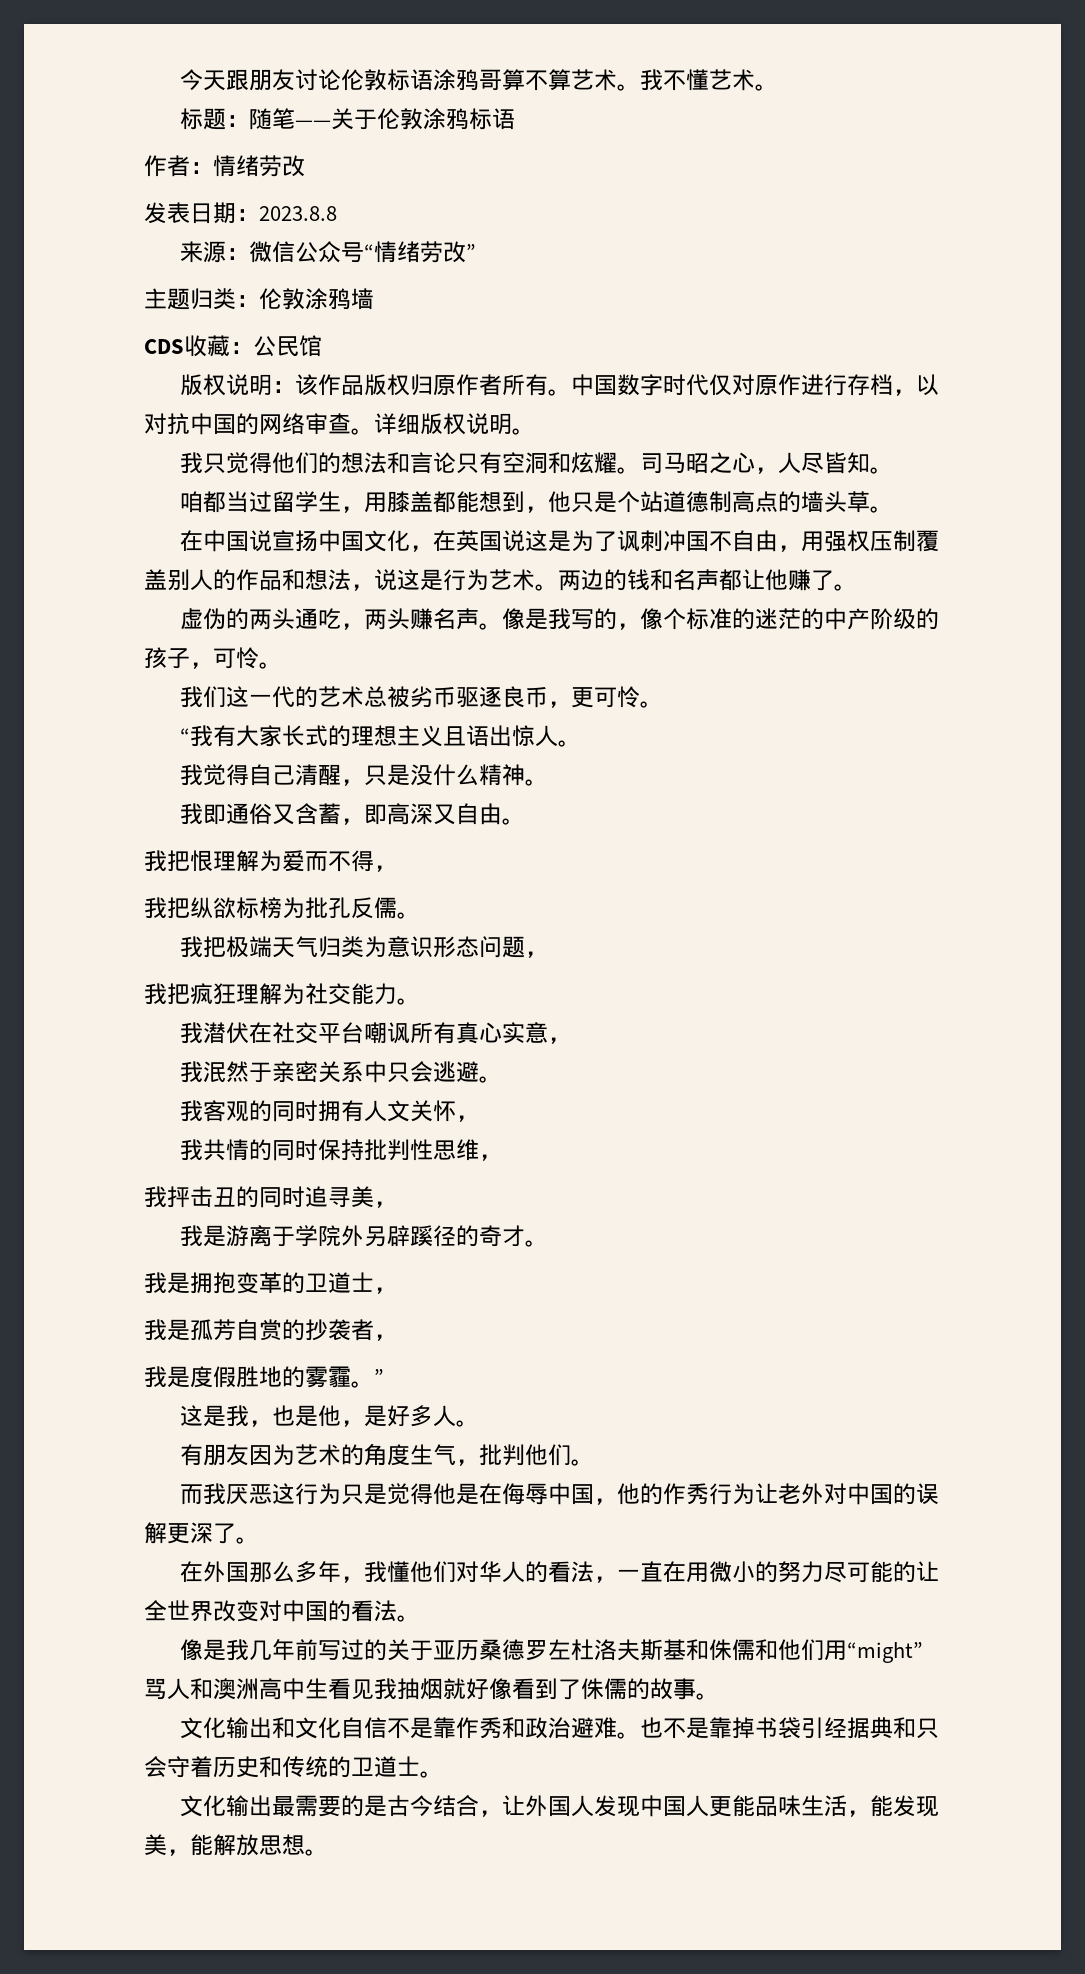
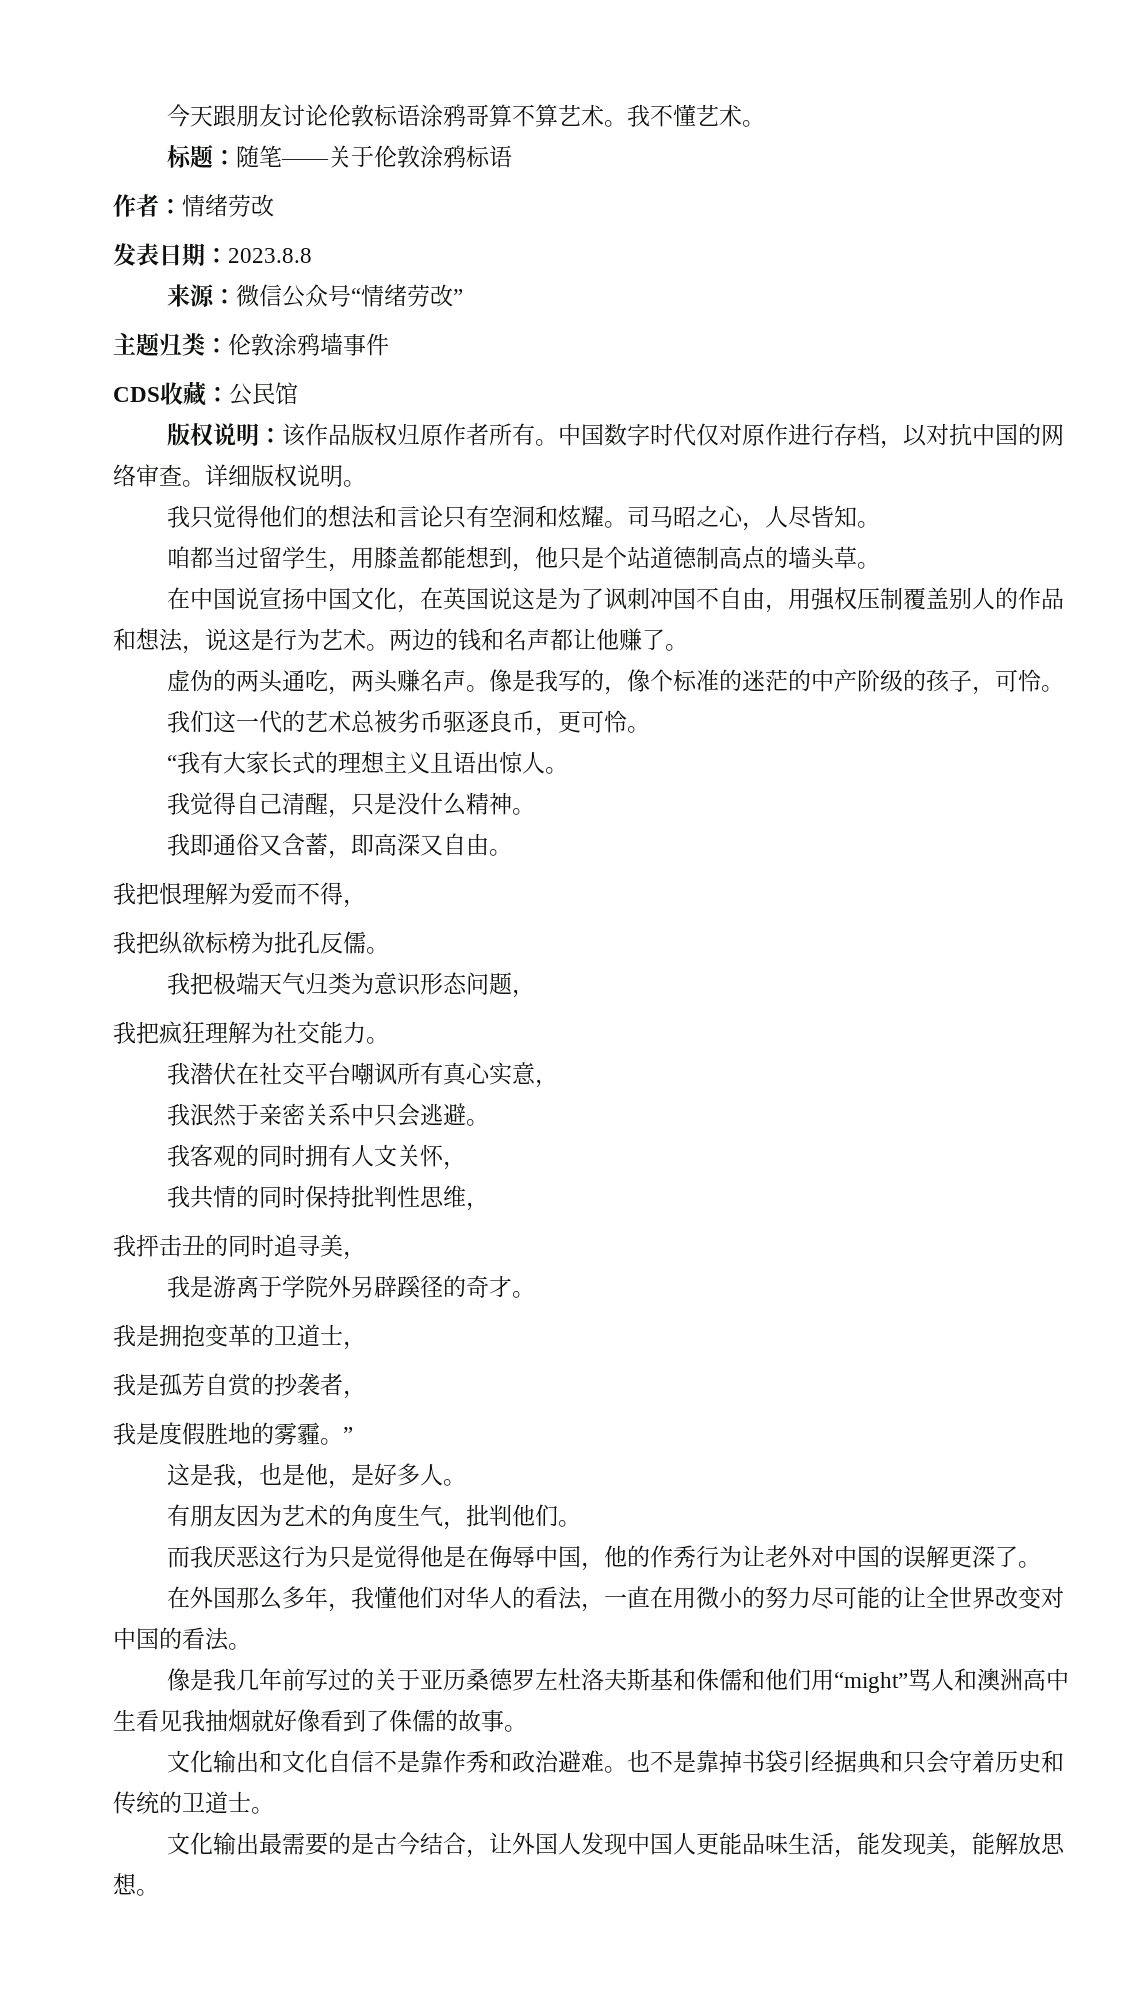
(374, 299) none -> [343,333,389,356] 事件

